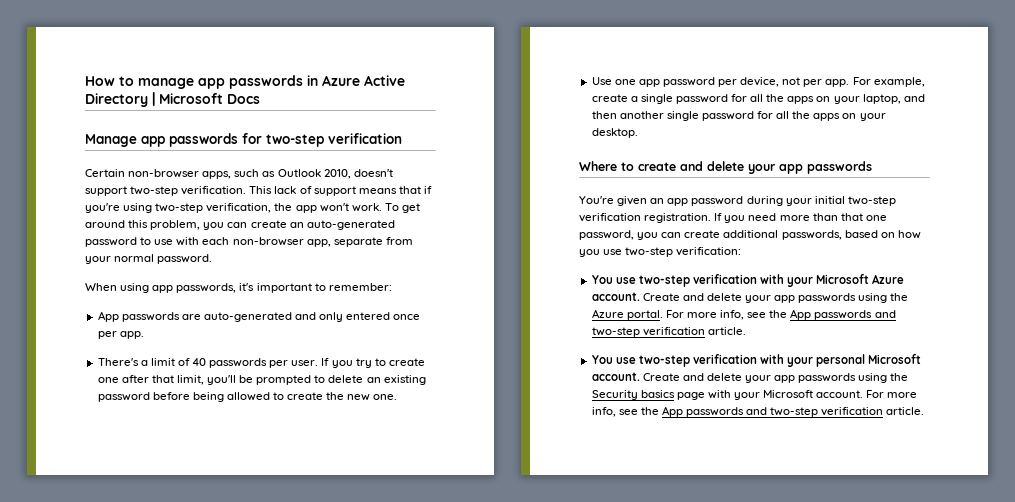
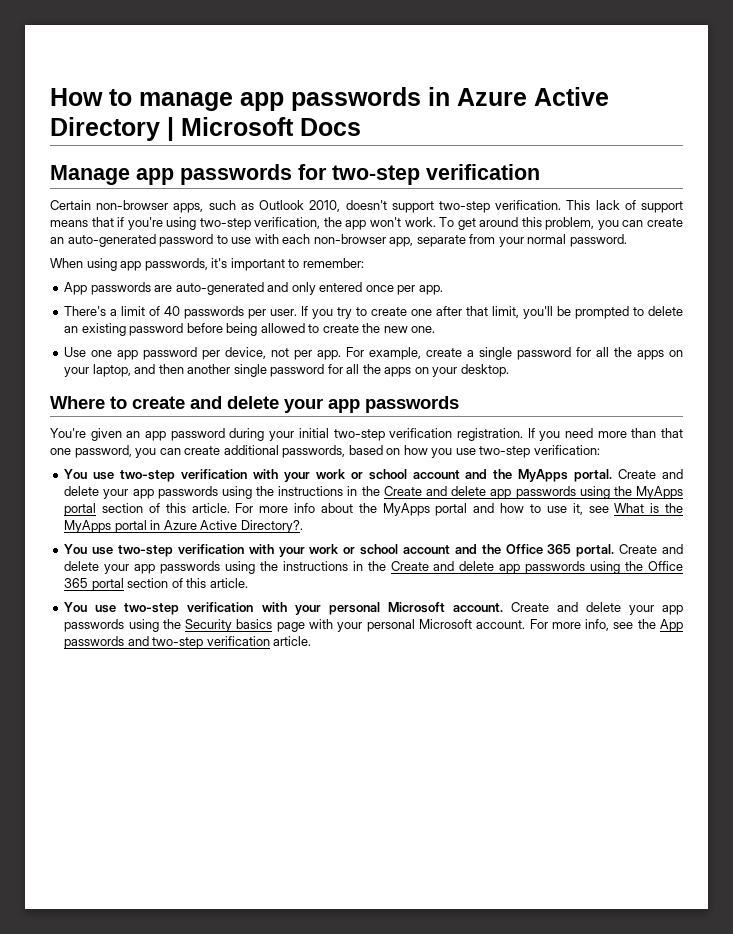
[816,274,905,284] [591,292,909,303] [591,309,896,320] [591,327,705,337] Microsoft Azure account. Create and delete your app passwords using the Azure portal. For more info, see the App passwords and two-step verification -> [315,469,684,482] [64,486,684,499] [64,503,683,516] [64,520,303,533] [64,544,684,557] [64,561,684,574] [64,578,207,591] work or school account and the MyApps portal. Create and delete your app passwords using the instructions in the Create and delete app passwords using the MyApps portal section of this article. For more info about the MyApps portal and how to use it, see What is the MyApps portal in Azure Active Directory?. // You use two-step verification with your work or school account and the Office 365 portal. Create and delete your app passwords using the instructions in the Create and delete app passwords using the Office 365 portal section of this
(761, 396) none -> [366,619,415,632] personal

